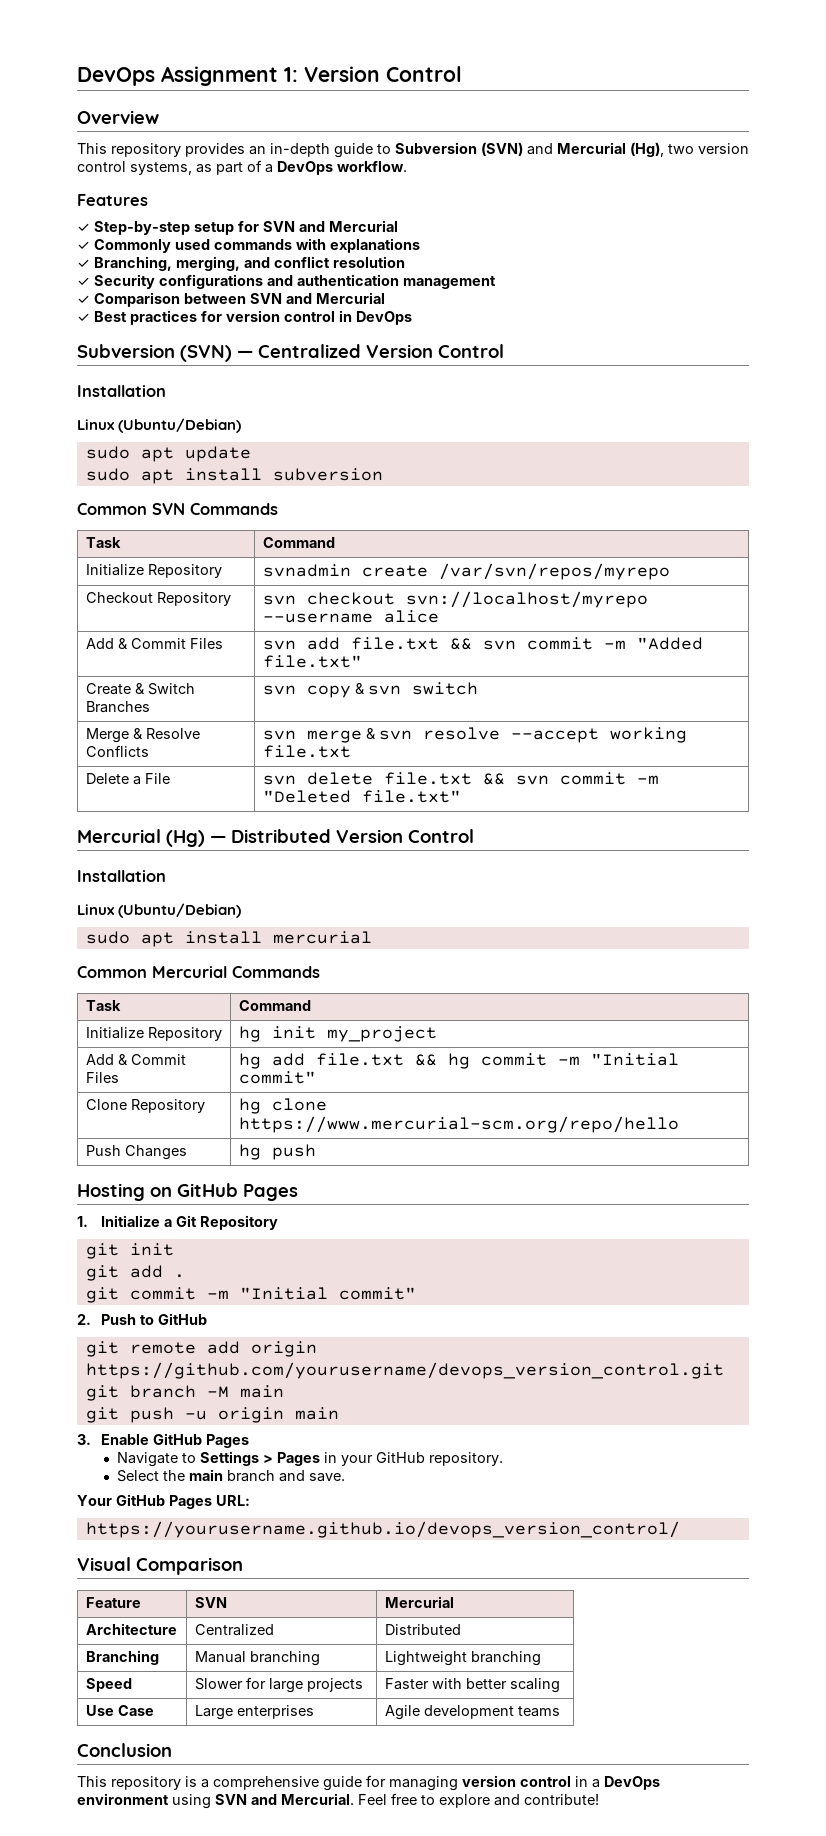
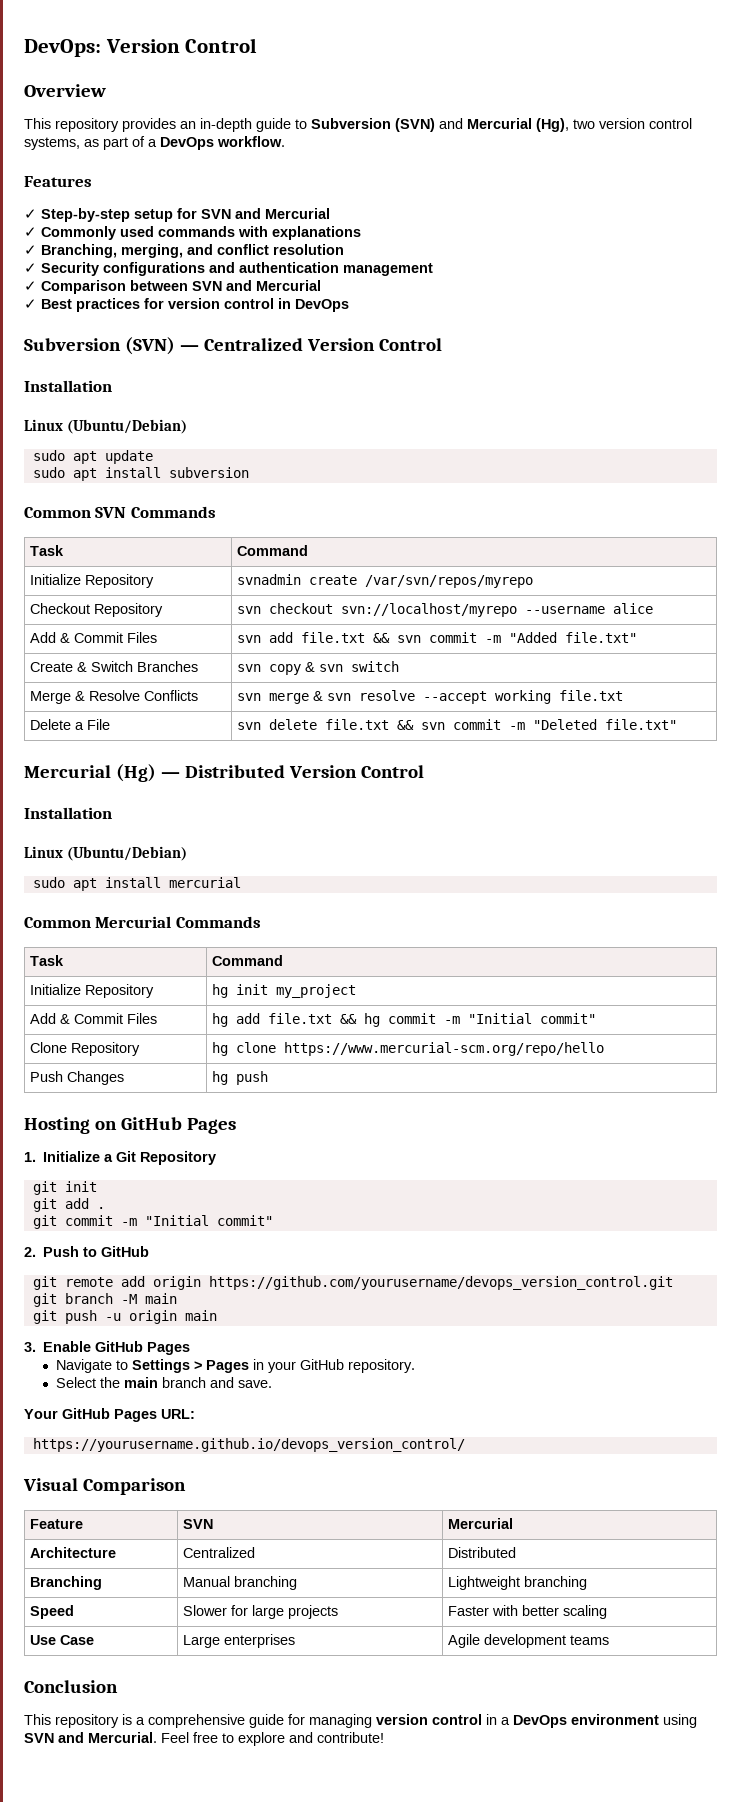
[77,66,298,86] DevOps Assignment 1: -> [24,39,101,57] DevOps:

